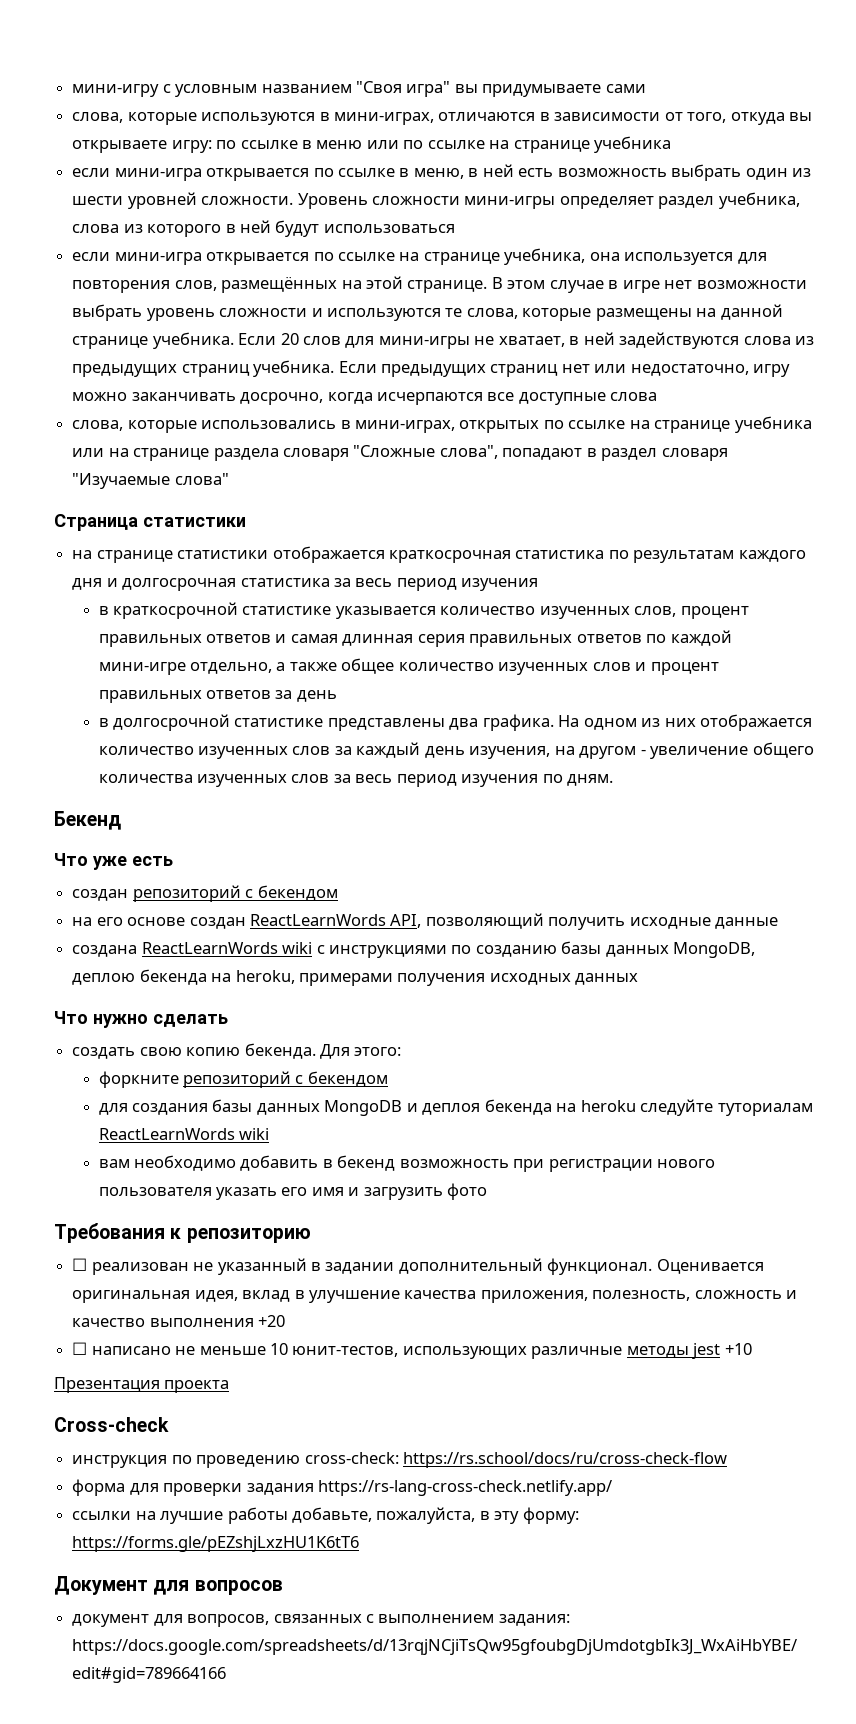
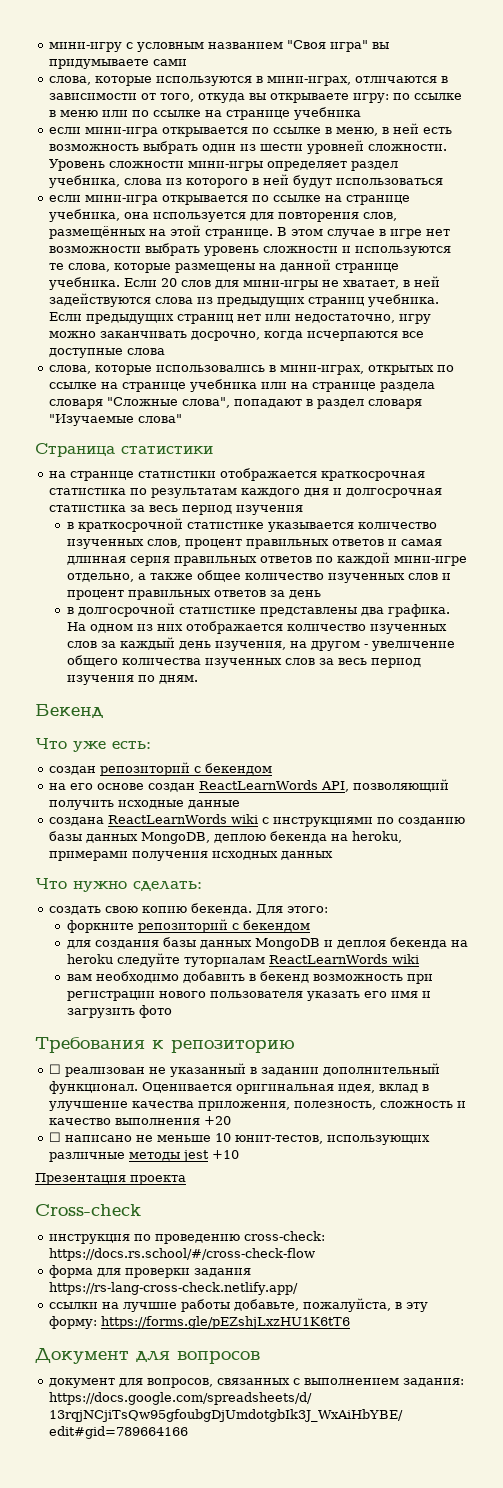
[131,856,173,866] есть -> [112,741,151,749] есть:
[152,1014,228,1027] сделать -> [133,881,202,891] сделать:
[402,1452,727,1468] https://rs.school/docs/ru/cross-check-flow -> [48,1248,315,1261] https://docs.rs.school/#/cross-check-flow

